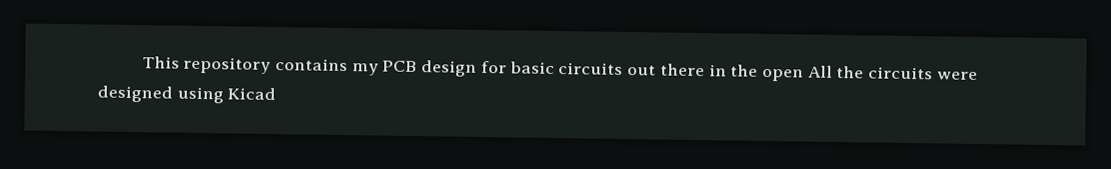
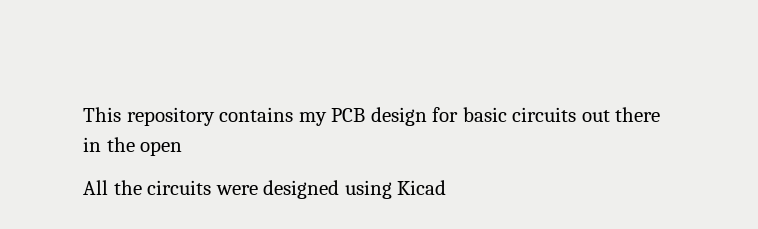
(804, 75) none -> (183, 148) //

